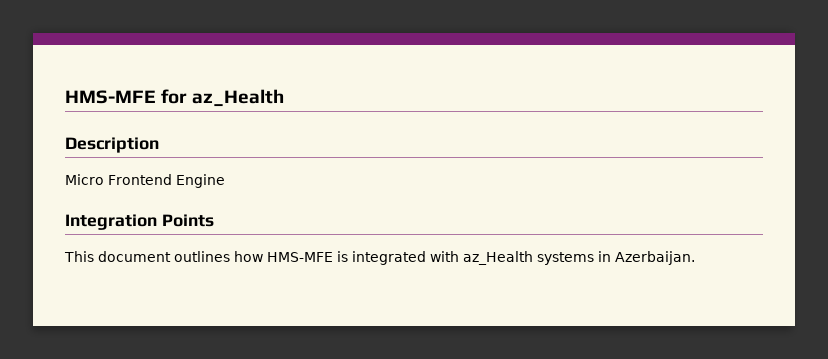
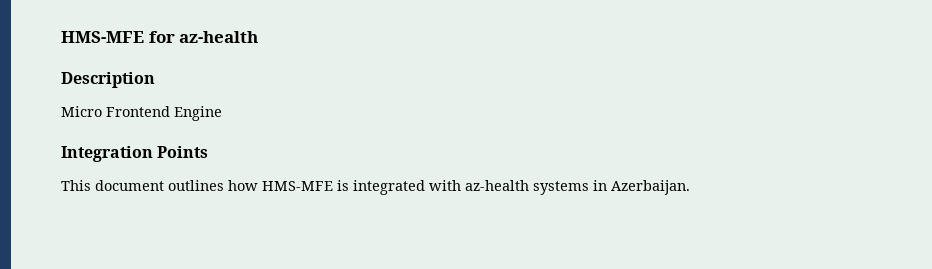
[192,89,285,107] az_Health -> [179,31,259,43] az-health
[463,251,533,265] az_Health -> [465,180,529,191] az-health

